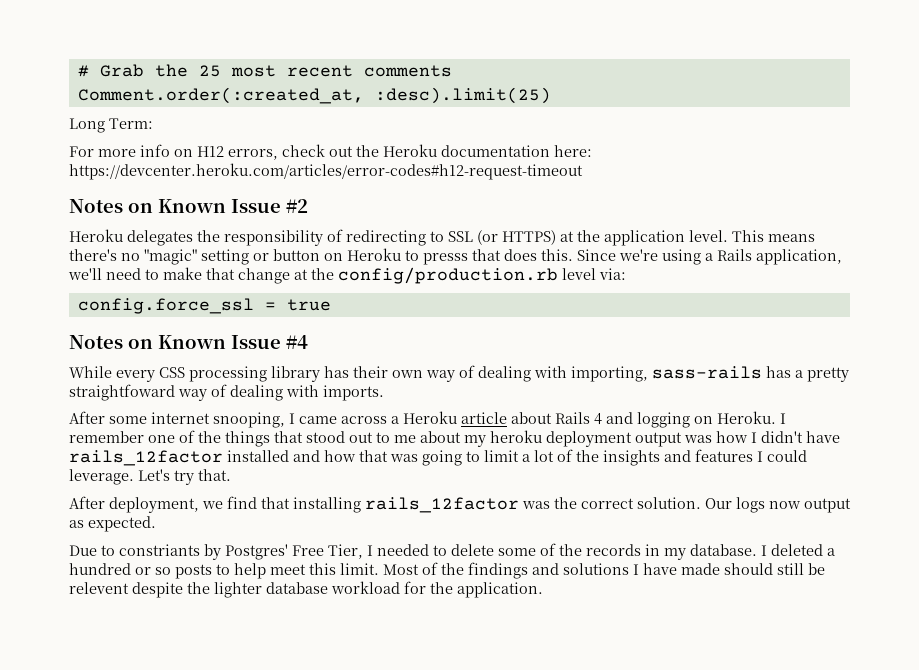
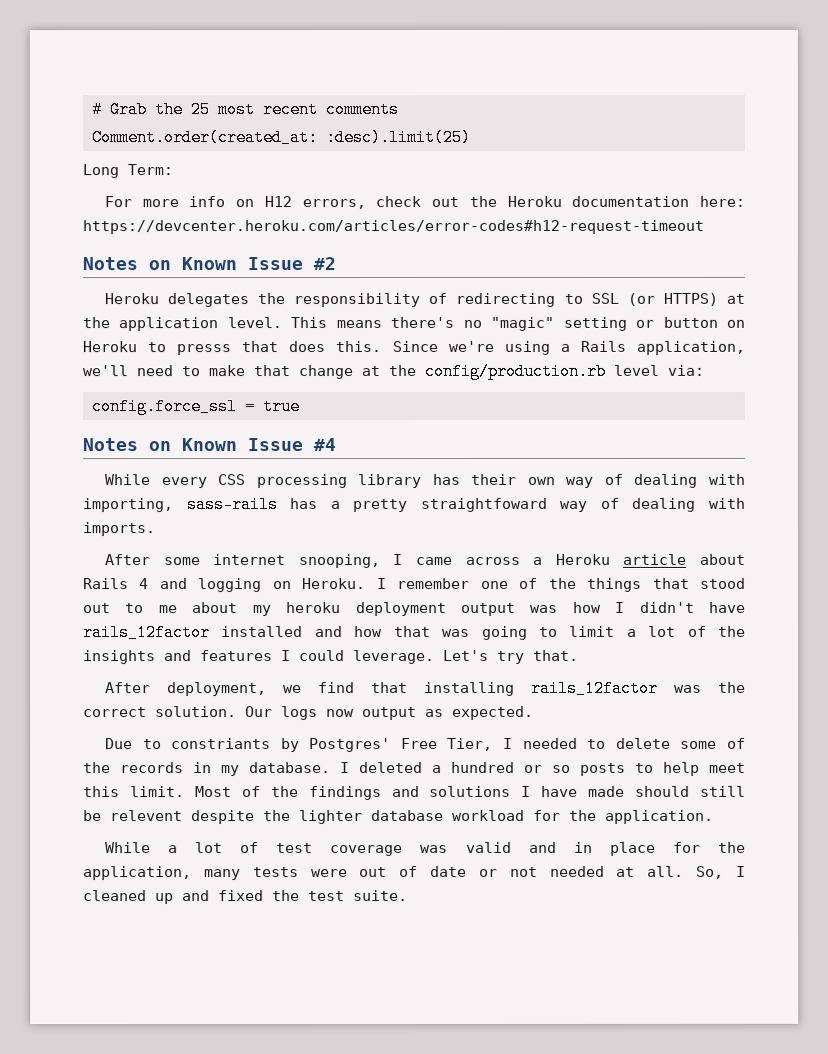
[77,87,364,104] Comment.order(:created_at, -> [91,129,318,147] Comment.order(created_at:
(543, 590) none -> [104,841,747,857] [83,865,746,881] [83,890,408,905] // While a lot of test coverage was valid and in place for the application, many tests were out of date or not needed at all. So, I cleaned up and fixed the test suite.

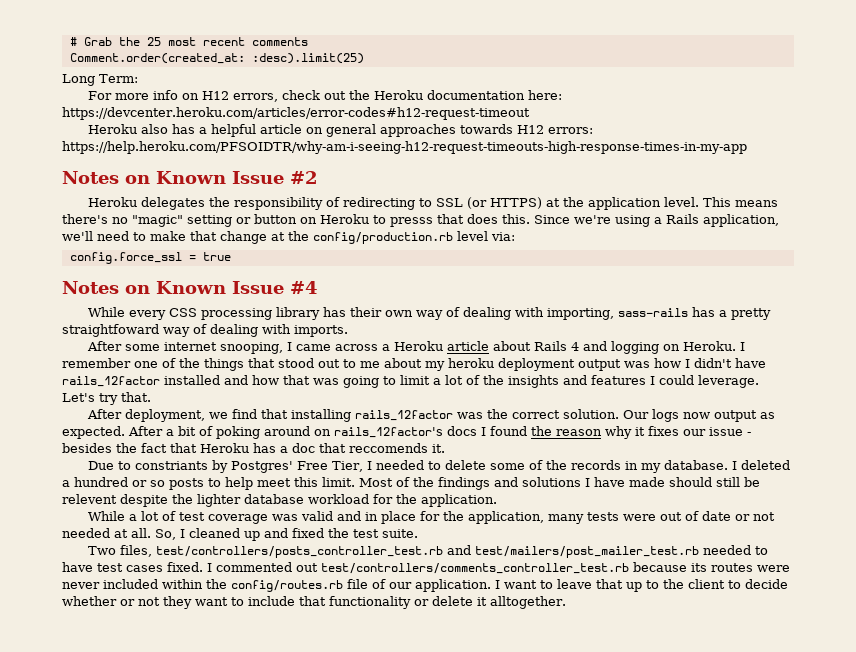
(704, 227) none -> [88,124,594,137] [62,141,747,154] // Heroku also has a helpful article on general approaches towards H12 errors: https://help.heroku.com/PFSOIDTR/why-am-i-seeing-h12-request-timeouts-high-response-times-in-my-app
(534, 712) none -> [128,426,751,439] [62,443,445,453] After a bit of poking around on rails_12factor's docs I found the reason why it fixes our issue - besides the fact that Heroku has a doc that reccomends it.
(408, 896) none -> [88,545,769,558] [62,562,790,574] [62,579,788,592] [62,596,566,609] // Two files, test/controllers/posts_controller_test.rb and test/mailers/post_mailer_test.rb needed to have test cases fixed. I commented out test/controllers/comments_controller_test.rb because its routes were never included within the config/routes.rb file of our application. I want to leave that up to the client to decide whether or not they want to include that functionality or delete it alltogether.

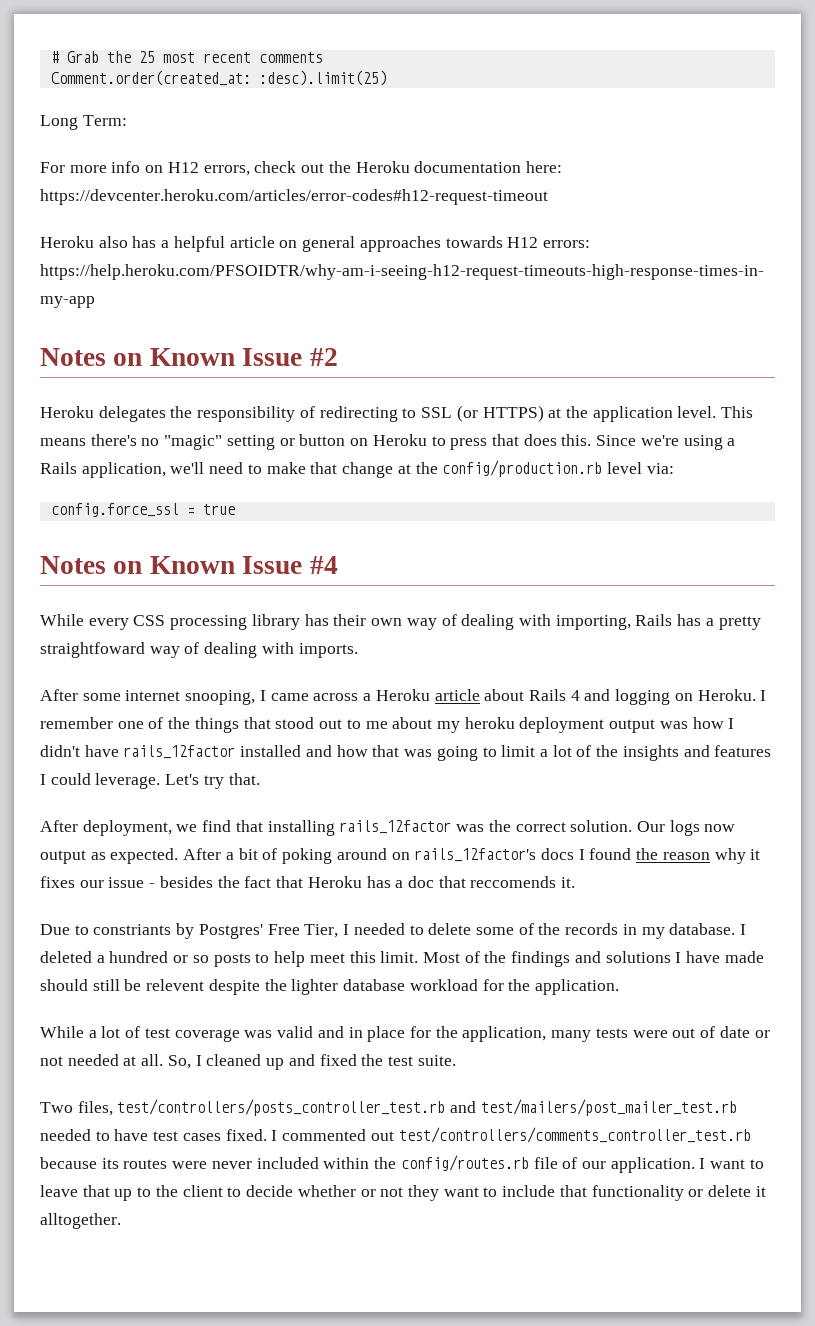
[390,217,433,227] presss -> [450,438,488,450] press
[618,308,689,317] sass-rails -> [635,614,673,626] Rails

